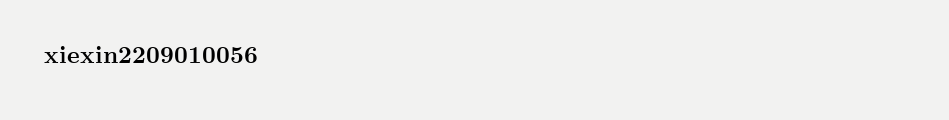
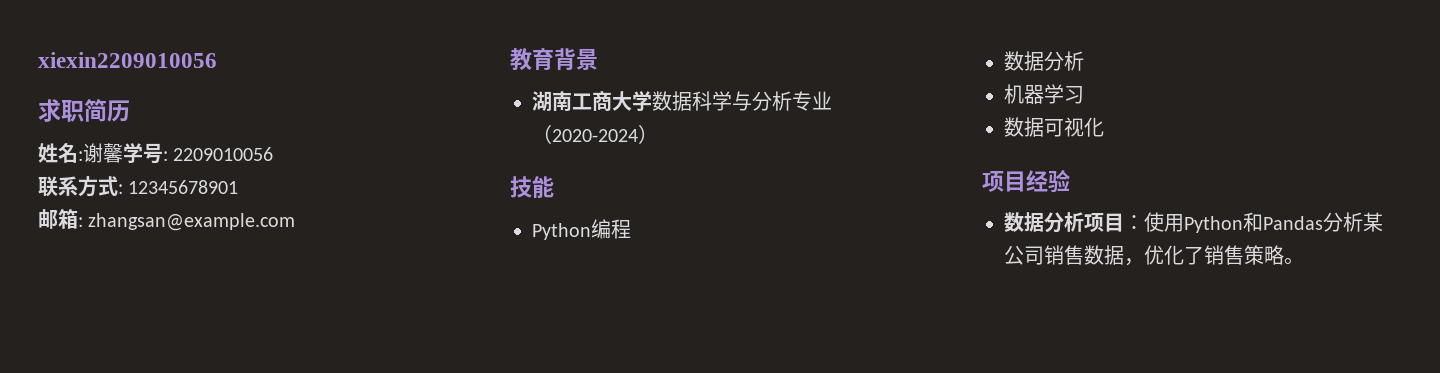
(258, 54) none -> [38,99,130,122] [38,143,274,164] [38,176,239,197] [38,209,296,231] [510,48,598,71] [532,91,832,111] [532,124,658,144] [510,176,554,198] [532,219,631,240] [1004,51,1084,71] [1004,84,1084,104] [1004,117,1104,137] [982,169,1070,193] [1004,212,1383,233] [1004,245,1304,266] // 求职简历 // 姓名:谢馨学号: 2209010056 // 联系方式: 12345678901 // 邮箱: zhangsan@example.com // 教育背景 // 湖南工商大学数据科学与分析专业（2020-2024） // 技能 // Python编程 // 数据分析 // 机器学习 // 数据可视化 // 项目经验 // 数据分析项目：使用Python和Pandas分析某公司销售数据，优化了销售策略。

